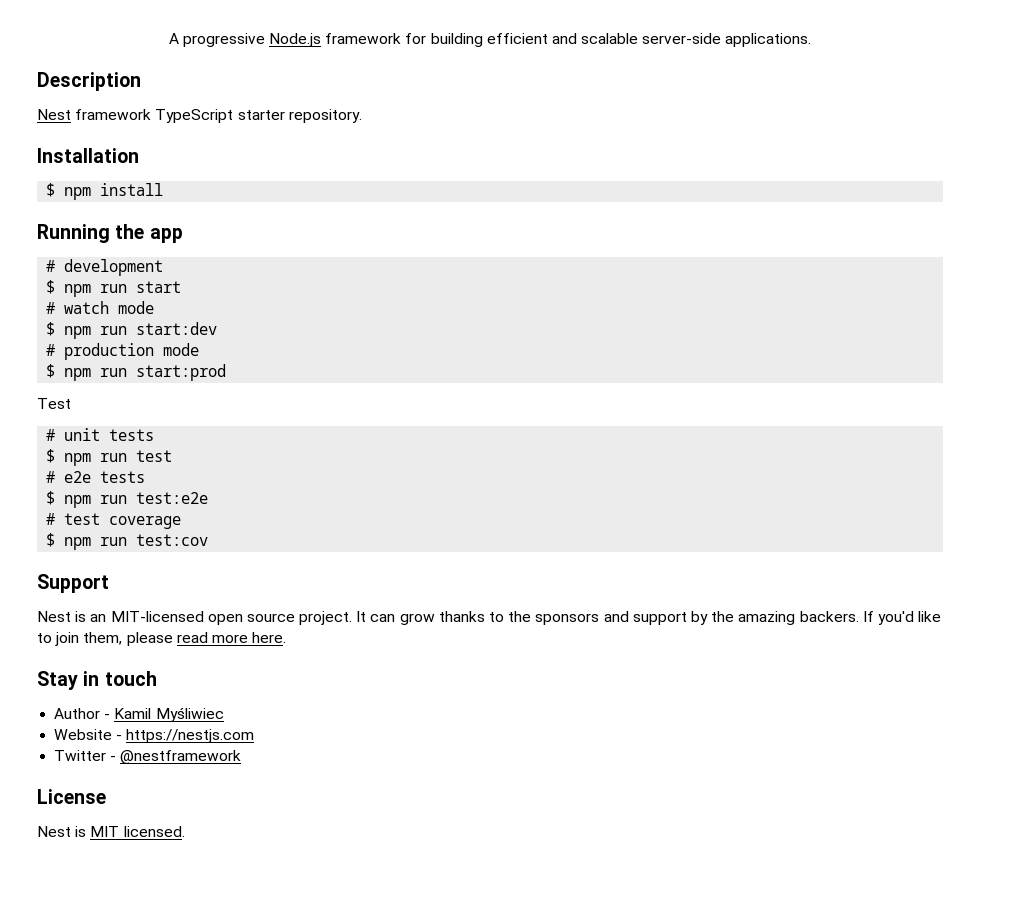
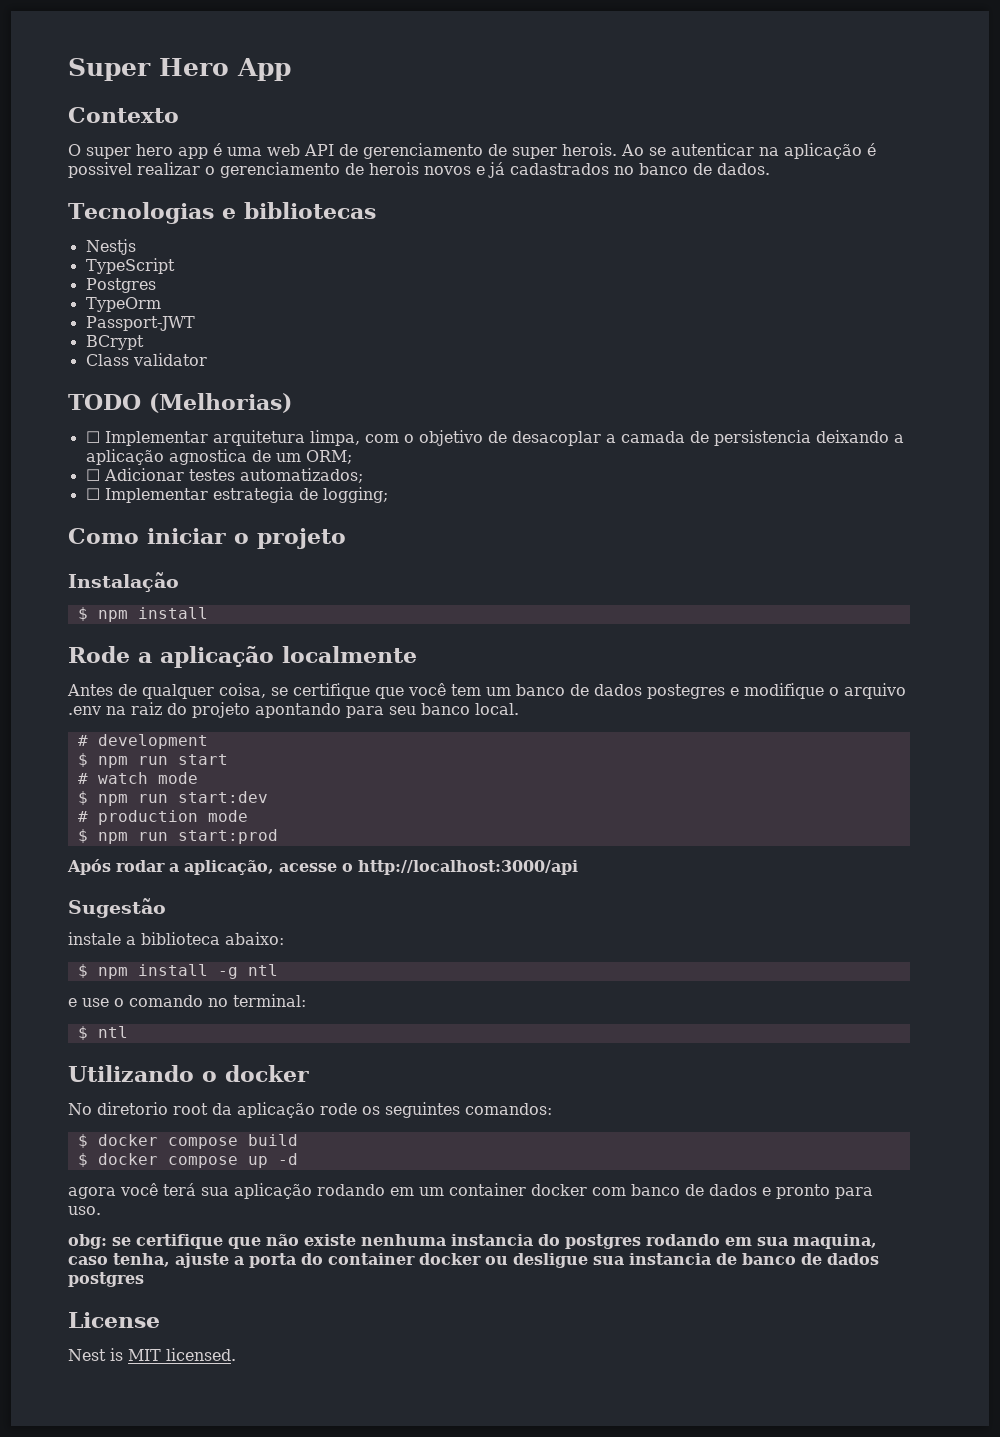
[168,33,812,47] [37,72,141,91] [37,109,362,123] [37,148,139,163] [46,183,164,200] [37,224,183,243] A progressive Node.js framework for building efficient and scalable server-side applications. // Description // Nest framework TypeScript starter repository. // Installation // $ npm install // Running the app -> [68,58,291,81] [68,107,179,123] [68,143,876,159] [68,162,770,178] [68,202,376,224] [85,239,136,255] [85,258,175,274] [85,278,156,293] [85,297,161,312] [85,316,195,331] [85,335,144,350] [85,353,207,366] [68,393,292,413] [85,430,904,446] [85,449,352,465] [85,468,363,483] [85,487,388,503] [68,528,346,549] [68,572,179,592] [77,607,208,622] [68,646,417,668] [67,683,906,699] [68,702,519,718] Super Hero App // Contexto // O super hero app é uma web API de gerenciamento de super herois. Ao se autenticar na aplicação é possivel realizar o gerenciamento de herois novos e já cadastrados no banco de dados. // Tecnologias e bibliotecas // Nestjs // TypeScript // Postgres // TypeOrm // Passport-JWT // BCrypt // Class validator // TODO (Melhorias) // ☐ Implementar arquitetura limpa, com o objetivo de desacoplar a camada de persistencia deixando a aplicação agnostica de um ORM; // ☐ Adicionar testes automatizados; // ☐ Implementar estrategia de logging; // Como iniciar o projeto // Instalação // $ npm install // Rode a aplicação localmente // Antes de qualquer coisa, se certifique que você tem um banco de dados postegres e modifique o arquivo .env na raiz do projeto apontando para seu banco local.
[37,398,71,409] [46,428,155,441] [46,449,173,466] [46,471,146,483] [46,491,209,508] [46,513,182,529] [46,533,209,550] [37,574,109,593] [37,611,942,625] [37,632,287,646] [37,671,157,690] [54,707,224,722] [54,729,255,743] [54,750,242,764] Test // # unit tests // $ npm run test // # e2e tests // $ npm run test:e2e // # test coverage // $ npm run test:cov // Support // Nest is an MIT-licensed open source project. It can grow thanks to the sponsors and support by the amazing backers. If you'd like to join them, please read more here. // Stay in touch // Author - Kamil Myśliwiec // Website - https://nestjs.com // Twitter - @nestframework -> [67,859,578,875] [68,898,166,918] [68,932,284,945] [77,964,278,979] [68,994,306,1007] [77,1026,128,1040] [68,1065,309,1082] [68,1102,552,1118] [77,1134,298,1149] [77,1153,298,1168] [68,1183,873,1199] [68,1206,101,1215] [68,1234,877,1249] [68,1253,879,1268] [68,1272,144,1287] Após rodar a aplicação, acesse o http://localhost:3000/api // Sugestão // instale a biblioteca abaixo: // $ npm install -g ntl // e use o comando no terminal: // $ ntl // Utilizando o docker // No diretorio root da aplicação rode os seguintes comandos: // $ docker compose build // $ docker compose up -d // agora você terá sua aplicação rodando em um container docker com banco de dados e pronto para uso. // obg: se certifique que não existe nenhuma instancia do postgres rodando em sua maquina, caso tenha, ajuste a porta do container docker ou desligue sua instancia de banco de dados postgres

